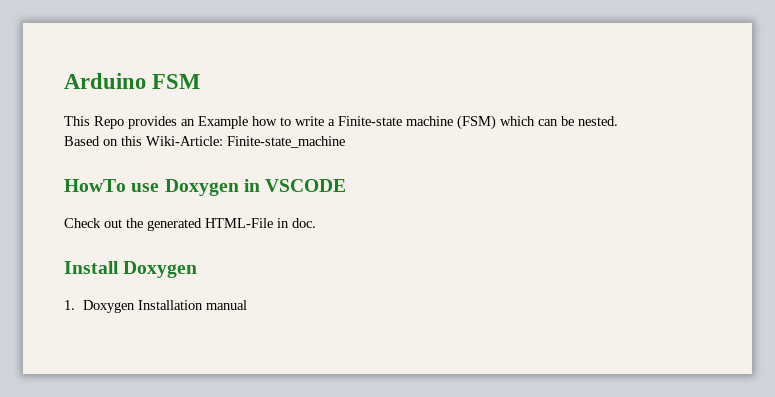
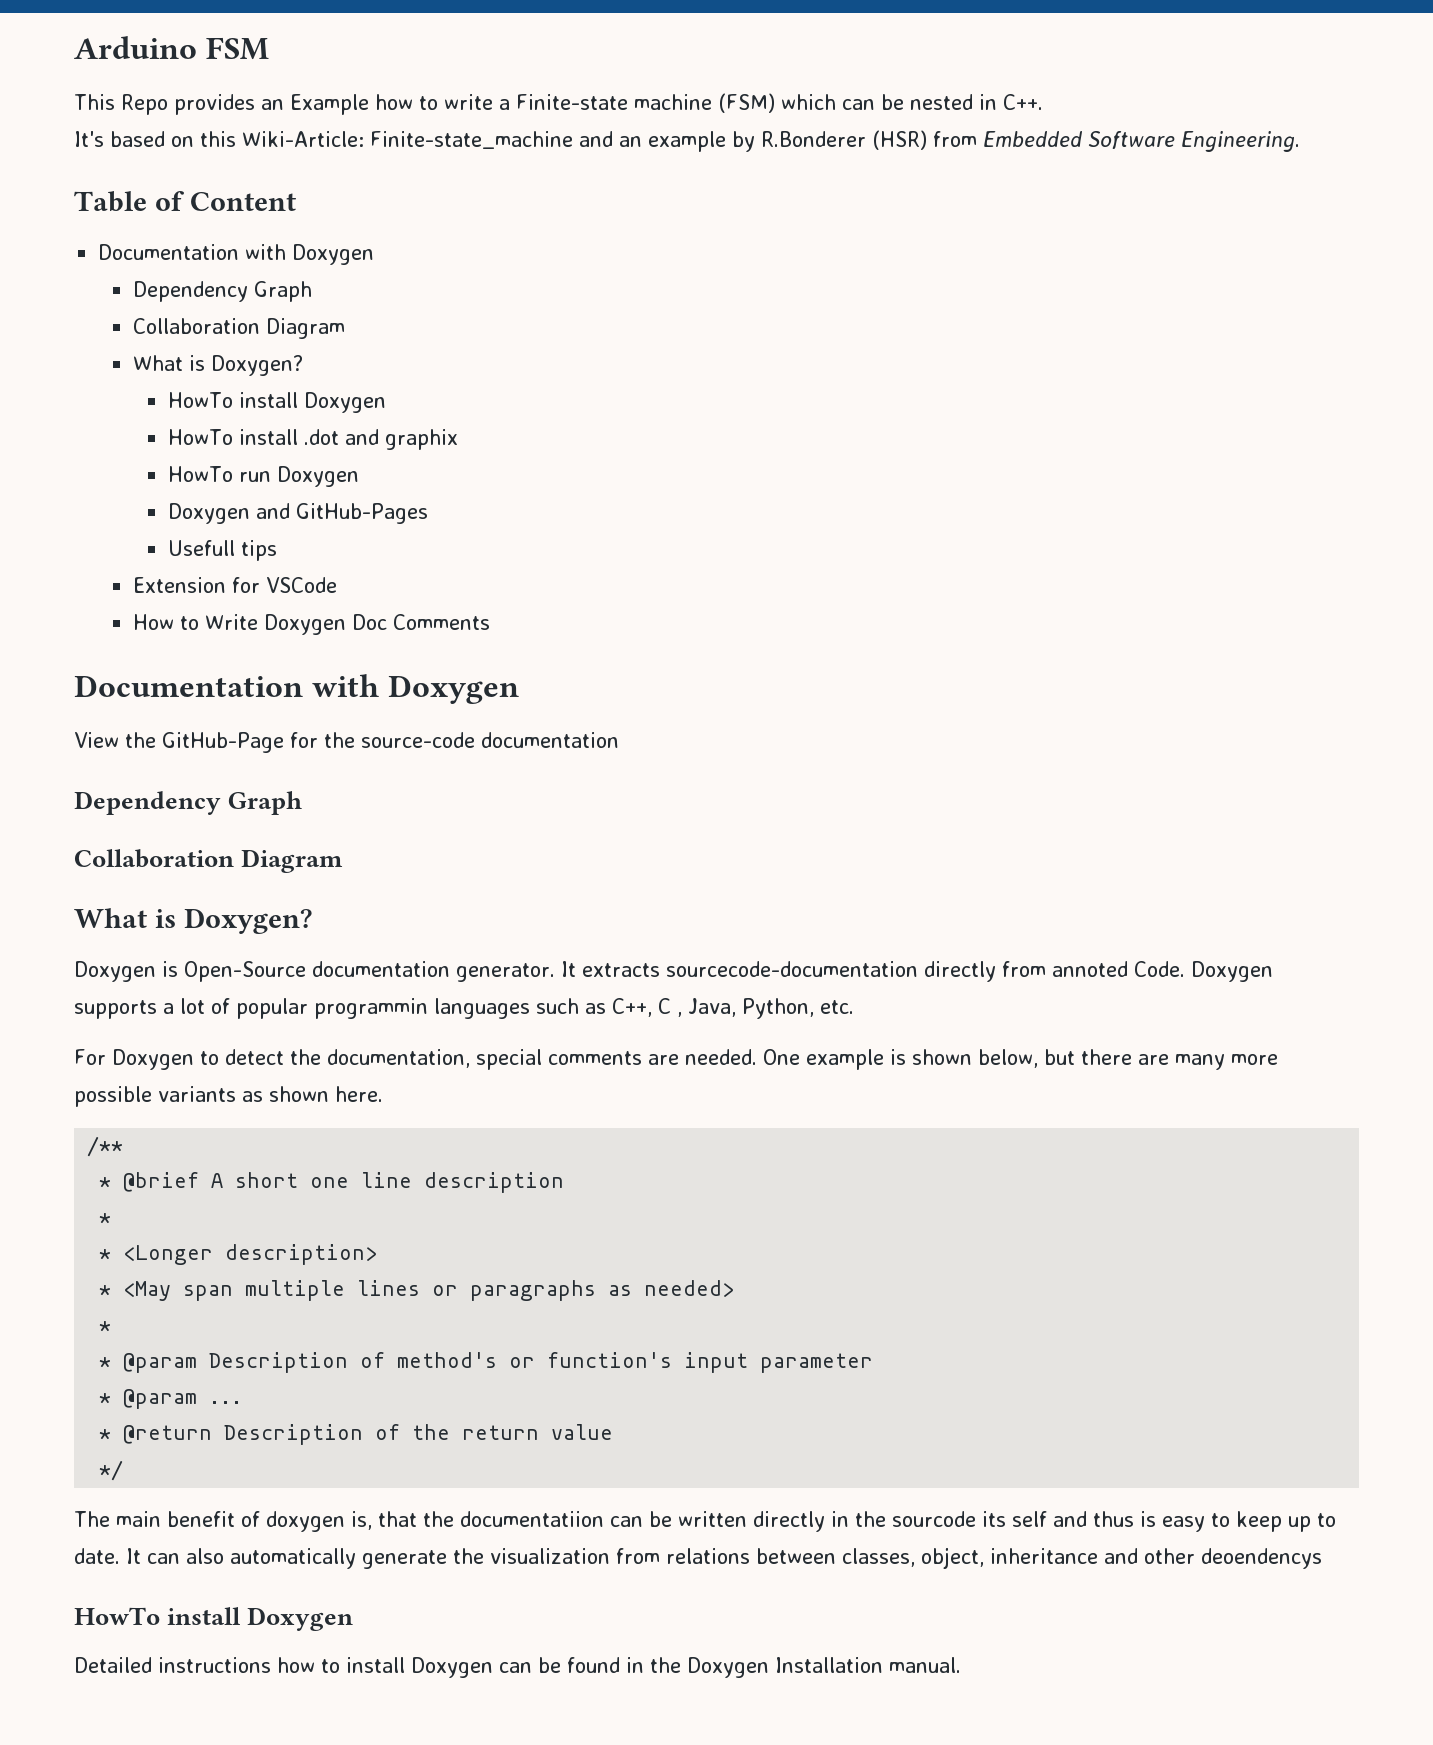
[578,116,618,126] [64,136,100,146] nested. // Based -> [910,94,1043,110] [74,131,165,147] nested in C++. // It's based
[64,179,347,196] [64,218,316,231] [64,261,198,278] [64,300,75,310] // HowTo use Doxygen in VSCODE // Check out the generated HTML-File in doc. // Install Doxygen // 1. -> [579,130,1300,152] [74,191,296,212] [98,244,375,265] [132,281,312,302] [132,318,345,339] [132,355,303,376] [167,392,386,413] [167,429,458,450] [167,466,359,487] [167,503,428,524] [167,540,277,561] [132,577,337,593] [132,614,490,635] [74,674,519,704] [74,732,619,753] [74,791,303,815] [74,849,344,873] [74,908,312,934] [74,961,1273,982] [74,998,854,1019] [74,1049,1278,1070] [74,1086,383,1107] [87,1136,124,1157] [99,1172,565,1193] [99,1213,112,1224] [99,1244,378,1265] [99,1280,735,1301] [99,1321,112,1332] [99,1352,874,1373] [99,1389,243,1409] [99,1424,614,1445] [99,1460,124,1481] [74,1511,1336,1532] [74,1547,1322,1569] [74,1607,354,1631] [74,1657,681,1678] and an example by R.Bonderer (HSR) from Embedded Software Engineering. // Table of Content // Documentation with Doxygen // Dependency Graph // Collaboration Diagram // What is Doxygen? // HowTo install Doxygen // HowTo install .dot and graphix // HowTo run Doxygen // Doxygen and GitHub-Pages // Usefull tips // Extension for VSCode // How to Write Doxygen Doc Comments // Documentation with Doxygen // View the GitHub-Page for the source-code documentation // Dependency Graph // Collaboration Diagram // What is Doxygen? // Doxygen is Open-Source documentation generator. It extracts sourcecode-documentation directly from annoted Code. Doxygen supports a lot of popular programmin languages such as C++, C , Java, Python, etc. // For Doxygen to detect the documentation, special comments are needed. One example is shown below, but there are many more possible variants as shown here. // /** // * @brief A short one line description // * // * <Longer description> // * <May span multiple lines or paragraphs as needed> // * // * @param Description of method's or function's input parameter // * @param ... // * @return Description of the return value // */ // The main benefit of doxygen is, that the documentatiion can be written directly in the sourcode its self and thus is easy to keep up to date. It can also automatically generate the visualization from relations between classes, object, inheritance and other deoendencys // HowTo install Doxygen // Detailed instructions how to install Doxygen can be found in the
[206,300,248,310] manual -> [889,1657,961,1673] manual.

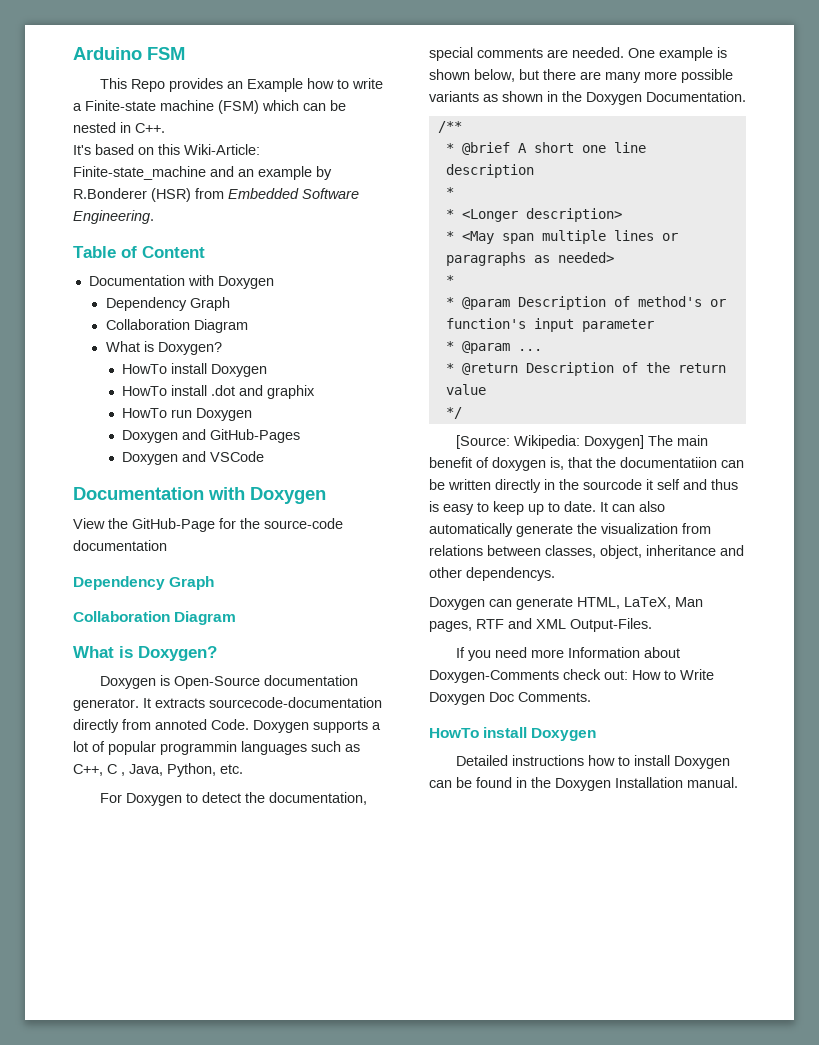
[167,540,277,561] [132,577,337,593] [132,614,490,635] Usefull tips // Extension for VSCode // How to Write Doxygen Doc Comments -> [122,451,265,465] Doxygen and VSCode
[335,1086,383,1102] here. -> [547,91,746,105] in the Doxygen Documentation.
(124, 1470) none -> [456,435,645,449] [Source: Wikipedia: Doxygen]
[982,1511,1006,1527] its -> [646,479,653,490] it
[1201,1548,1322,1569] deoendencys -> [466,567,555,581] [429,597,703,610] [429,618,652,632] [456,647,681,661] [429,669,714,683] [429,692,591,705] dependencys. // Doxygen can generate HTML, LaTeX, Man pages, RTF and XML Output-Files. // If you need more Information about Doxygen-Comments check out: How to Write Doxygen Doc Comments.

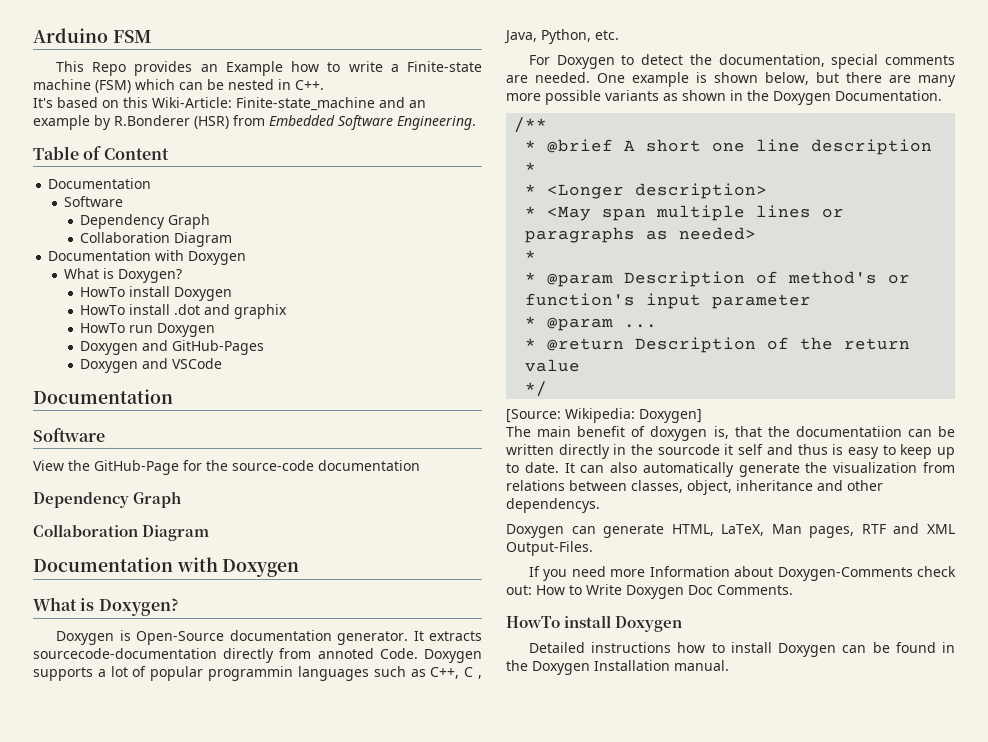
[187,275,274,289] [105,297,230,311] [105,319,248,333] with Doxygen // Dependency Graph // Collaboration Diagram -> [64,196,124,207] [80,214,211,229] [80,232,233,247] [48,250,247,265] // Software // Dependency Graph // Collaboration Diagram // Documentation with Doxygen
[208,487,326,504] with Doxygen -> [33,428,105,442] // Software
(237, 618) none -> [33,557,300,577] // Documentation with Doxygen
(645, 442) none -> (702, 416) //

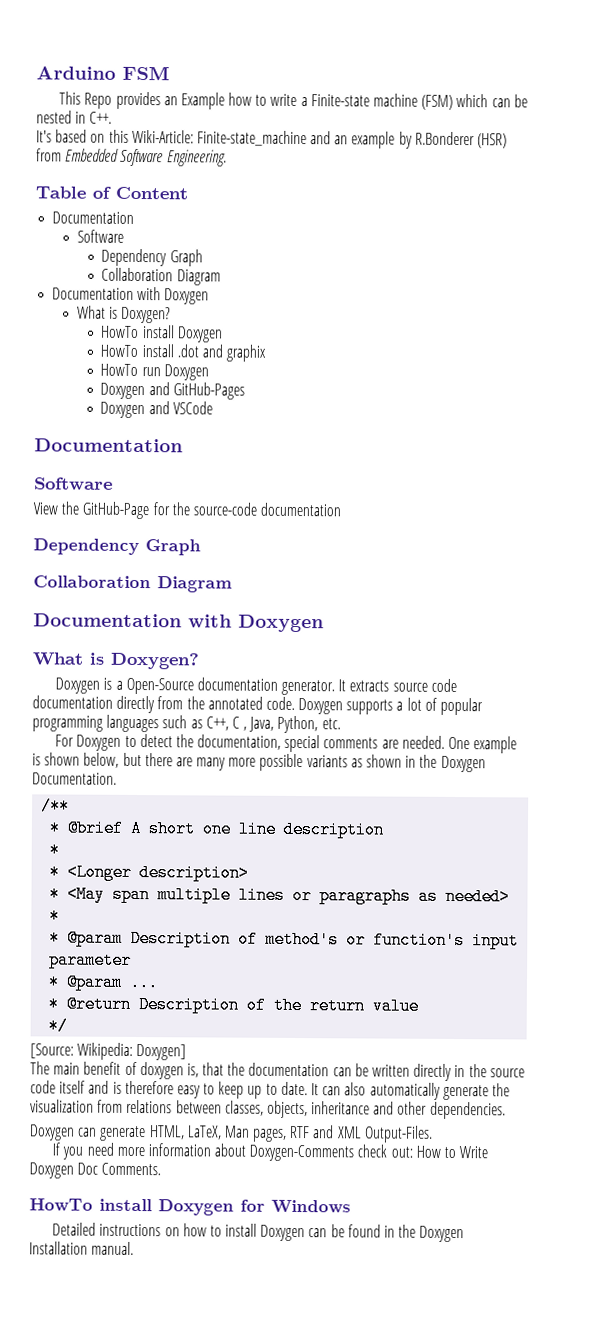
(131, 635) none -> [115,680,123,690] a
[33,648,418,663] sourcecode-documentation directly from annoted Code. -> [392,678,457,693] [32,695,295,714] source code documentation directly from the annotated code.
[208,666,294,681] programmin -> [32,715,103,732] programming
[795,426,902,437] documentatiion -> [248,1062,330,1077] documentation
[657,444,844,455] sourcode it self and thus is -> [489,1068,525,1078] [30,1080,174,1095] source code itself and is therefore
[687,480,732,495] object, -> [266,1100,308,1119] objects,
[506,498,600,513] dependencys. -> [429,1101,506,1120] dependencies.
[649,566,730,577] Information -> [147,1143,211,1157] information
(683, 624) none -> [240,1199,351,1214] for Windows
(672, 647) none -> [164,1227,180,1237] on

